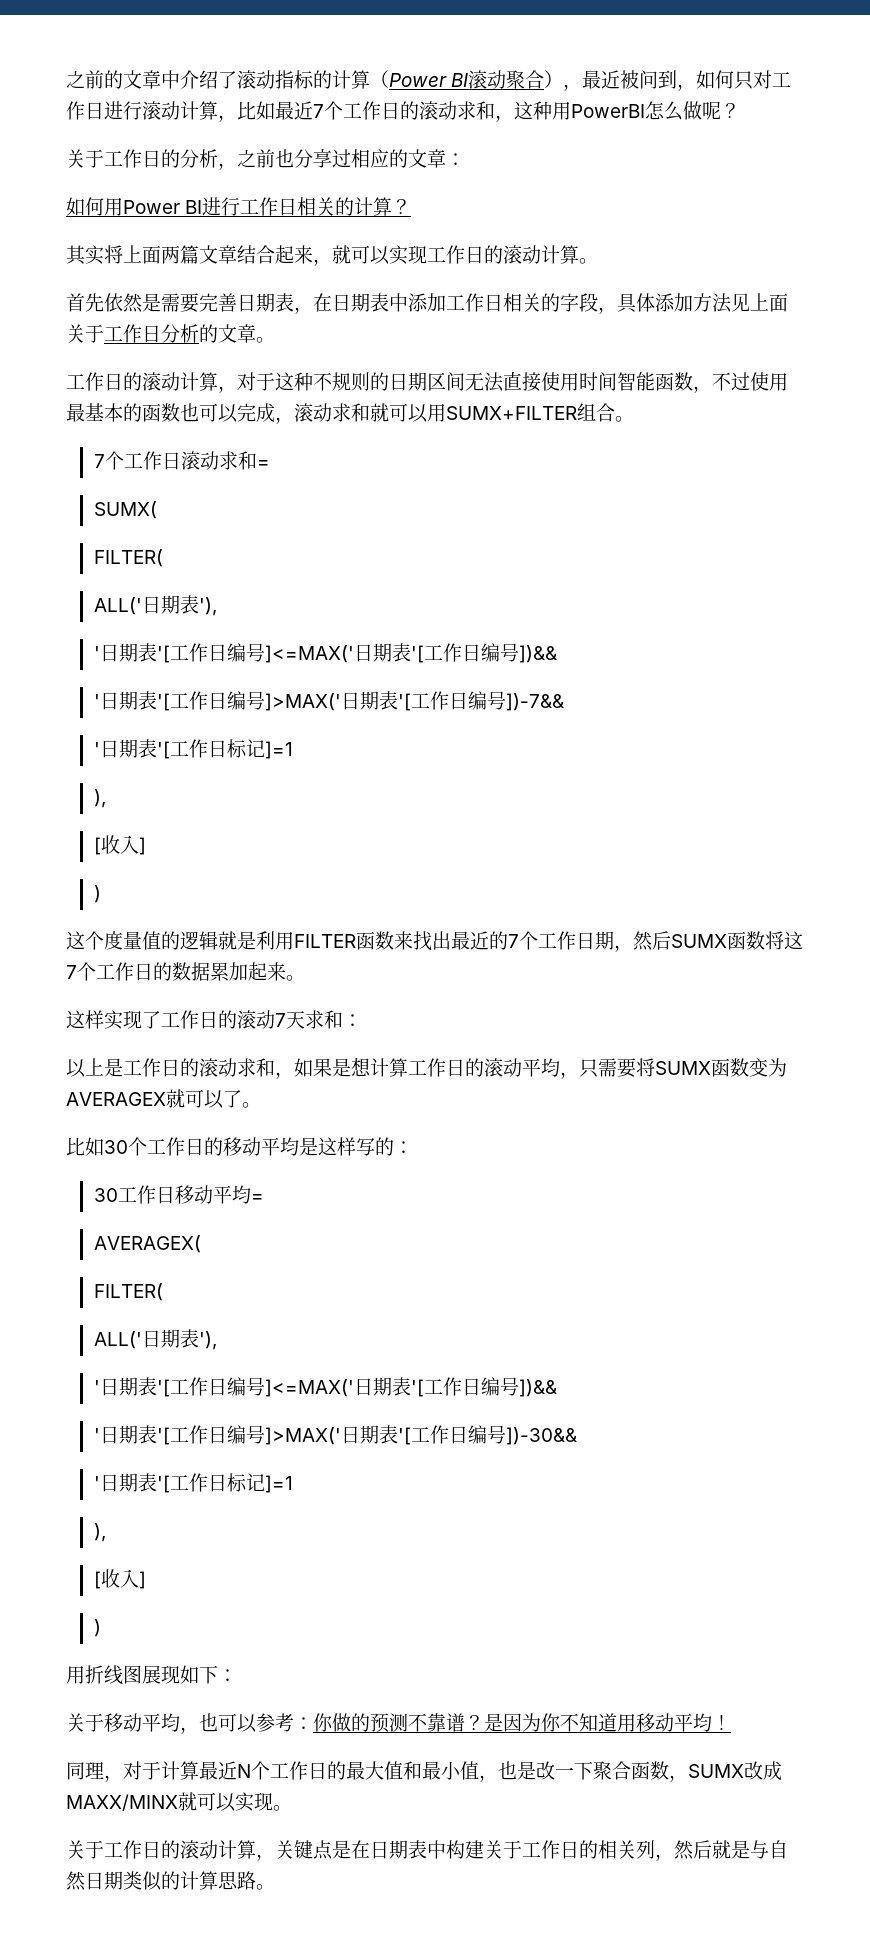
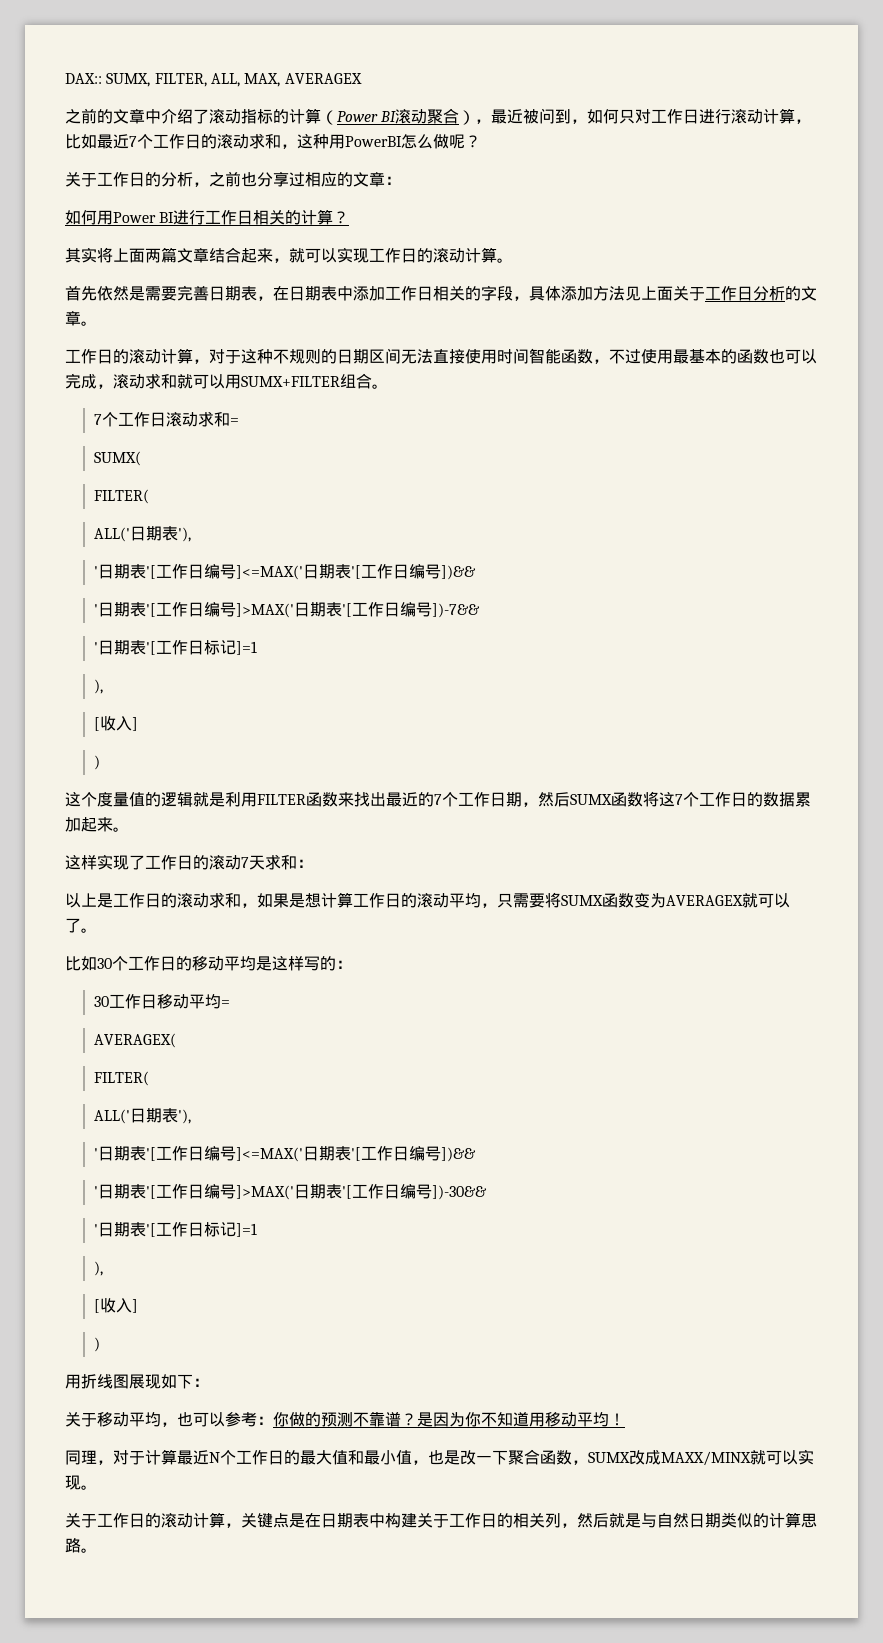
(66, 79) none -> [65,73,362,87] DAX:: SUMX, FILTER, ALL, MAX, AVERAGEX //

